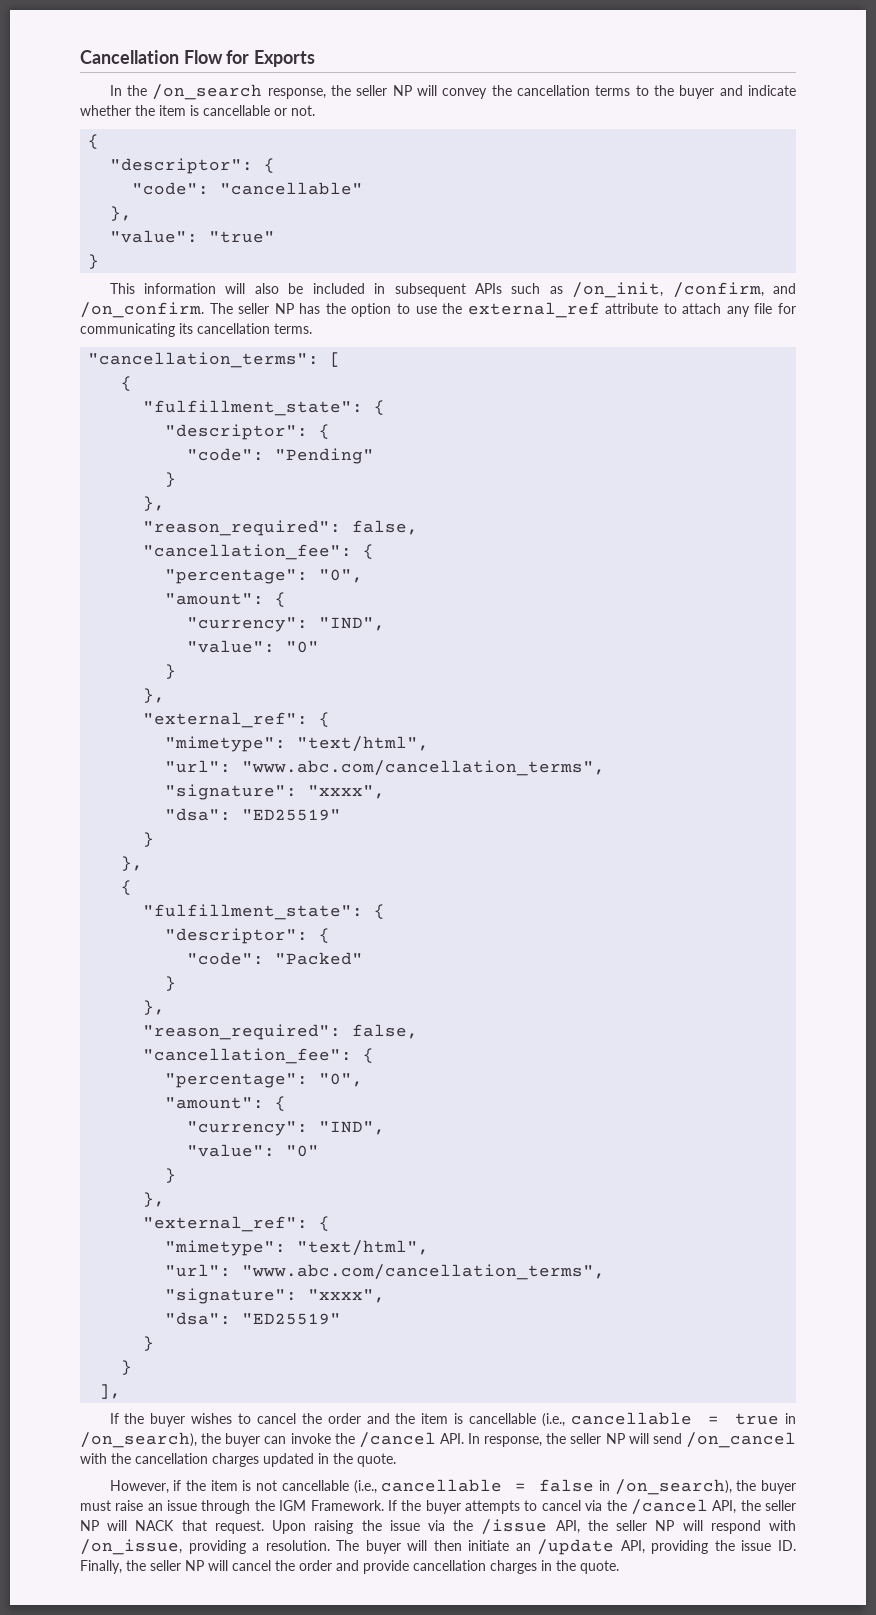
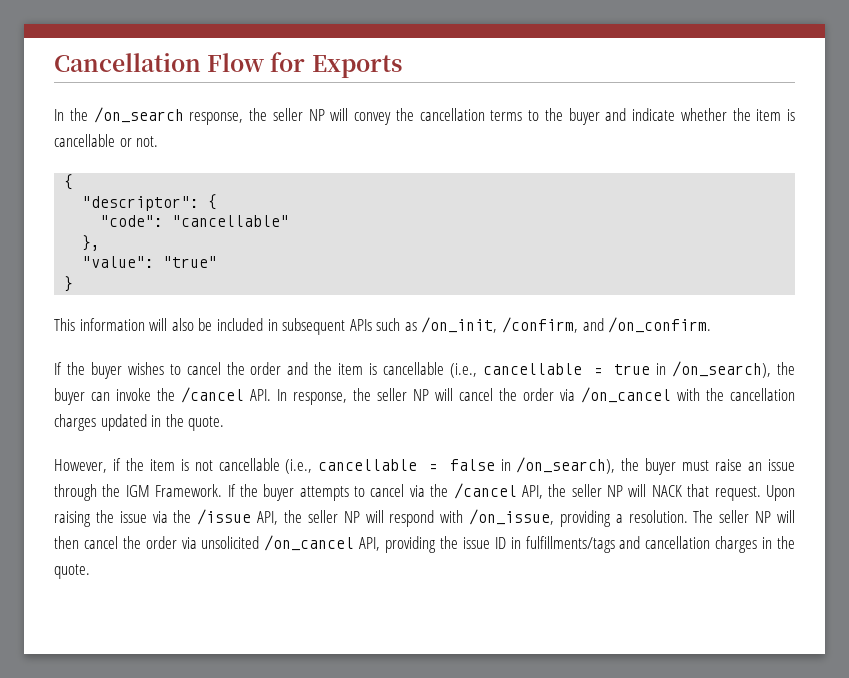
[209,302,796,318] [80,323,312,337] [88,352,342,368] [121,376,133,391] [143,400,386,416] [165,424,331,440] [187,448,375,464] [165,472,177,487] [143,496,166,511] [143,520,419,536] [143,544,375,560] [165,569,364,584] [165,592,287,607] [187,617,386,632] [187,640,320,653] [165,664,177,679] [143,688,166,703] [143,712,331,728] [165,736,430,752] [165,760,606,776] [165,784,386,800] [165,808,342,821] [143,832,155,847] [121,856,144,871] [121,880,133,895] [143,904,386,920] [165,928,331,944] [187,952,364,965] [165,976,177,991] [143,1000,166,1015] [143,1024,419,1040] [143,1048,375,1064] [165,1073,364,1088] [165,1096,287,1111] [187,1121,386,1136] [187,1144,320,1157] [165,1168,177,1183] [143,1192,166,1207] [143,1216,331,1232] [165,1240,430,1256] [165,1264,606,1280] [165,1288,386,1304] [165,1312,342,1325] [143,1336,155,1351] [121,1360,133,1375] [99,1384,122,1399] The seller NP has the option to use the external_ref attribute to attach any file for communicating its cancellation terms. // "cancellation_terms": [ // { // "fulfillment_state": { // "descriptor": { // "code": "Pending" // } // }, // "reason_required": false, // "cancellation_fee": { // "percentage": "0", // "amount": { // "currency": "IND", // "value": "0" // } // }, // "external_ref": { // "mimetype": "text/html", // "url": "www.abc.com/cancellation_terms", // "signature": "xxxx", // "dsa": "ED25519" // } // }, // { // "fulfillment_state": { // "descriptor": { // "code": "Packed" // } // }, // "reason_required": false, // "cancellation_fee": { // "percentage": "0", // "amount": { // "currency": "IND", // "value": "0" // } // }, // "external_ref": { // "mimetype": "text/html", // "url": "www.abc.com/cancellation_terms", // "signature": "xxxx", // "dsa": "ED25519" // } // } // ], -> (712, 325) none
[652,1433,682,1444] send -> [459,388,575,401] cancel the order via
[365,1539,796,1555] [80,1560,409,1574] buyer will then initiate an /update API, providing the issue ID. Finally, the seller NP will cancel the order and provide -> [719,510,796,523] [54,535,641,553] seller NP will then cancel the order via unsolicited /on_cancel API, providing the issue ID in fulfillments/tags and

